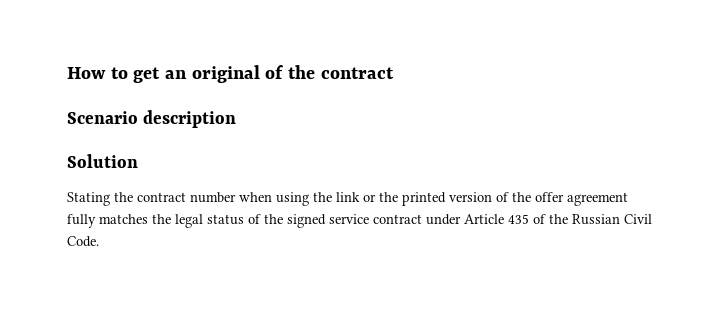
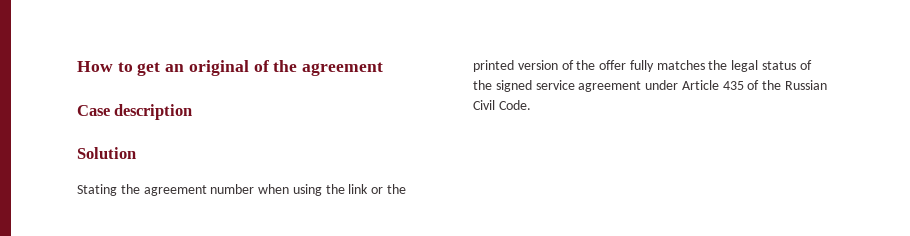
[320,67,394,79] [67,111,138,124] contract // Scenario -> [302,62,384,76] [77,105,110,116] agreement // Case
[137,192,186,202] contract -> [143,185,207,196] agreement
[567,192,628,206] agreement -> (627, 65) none
[373,214,422,224] contract -> [578,81,642,92] agreement

